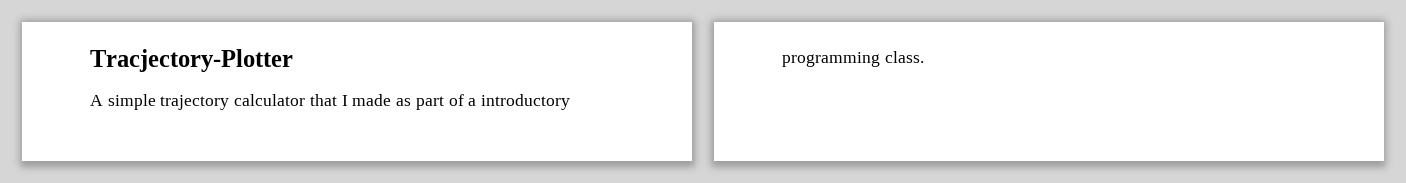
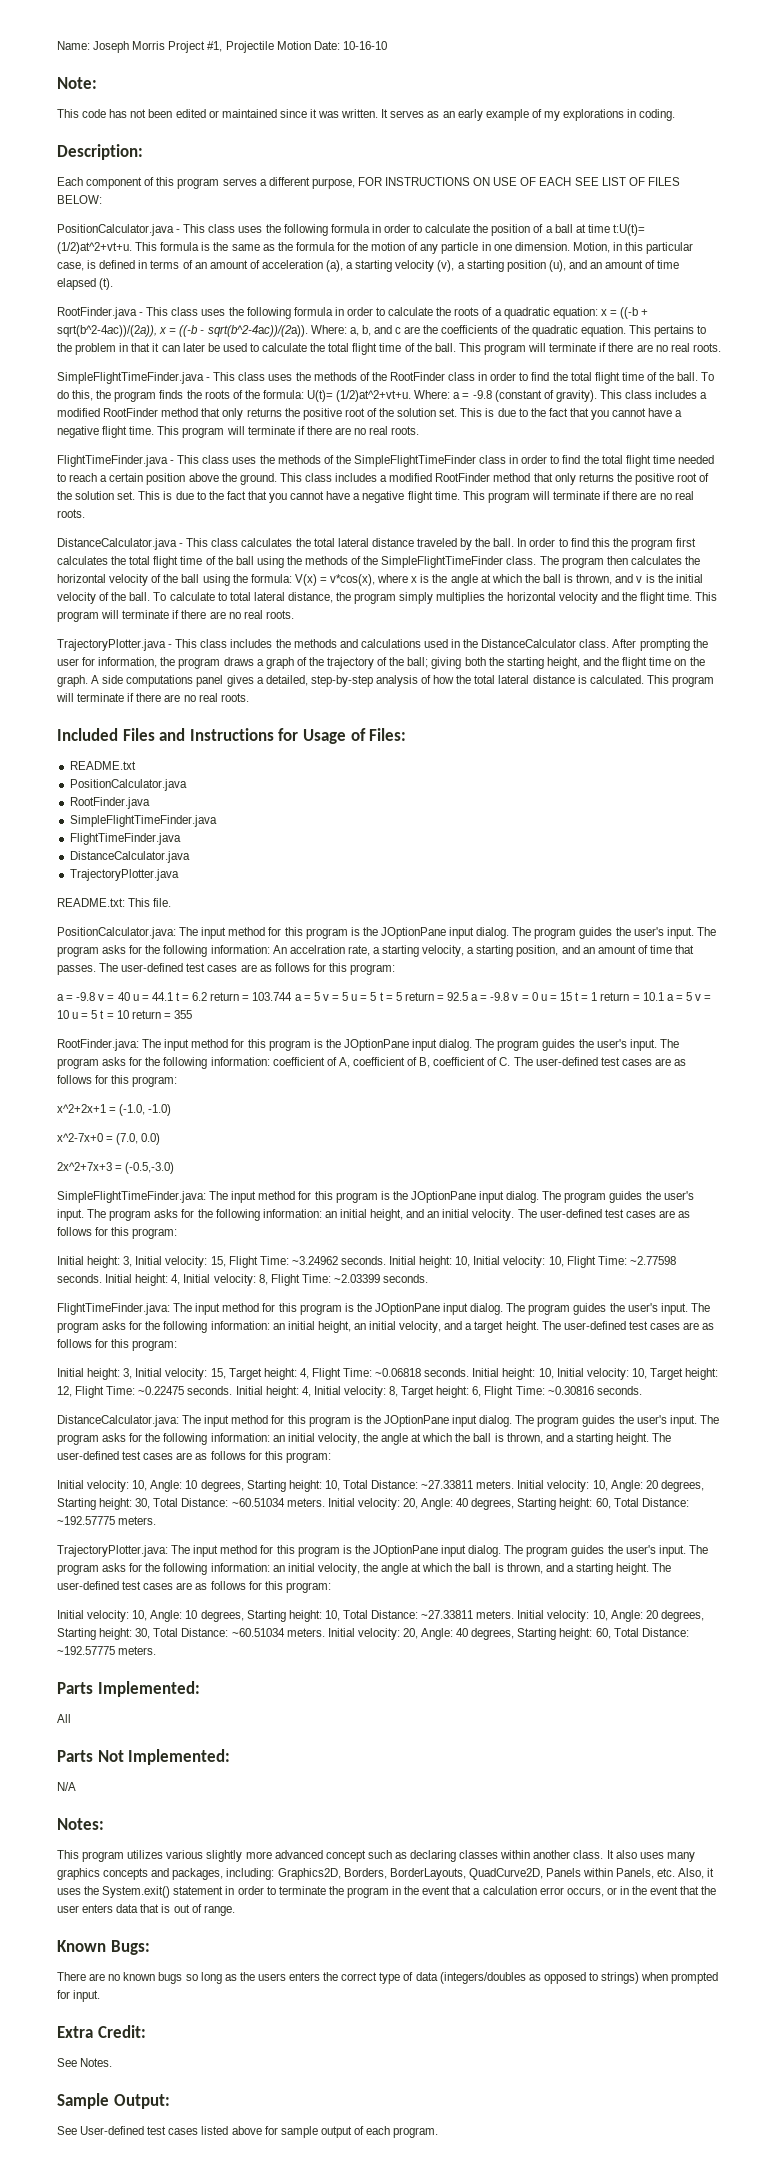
[90,49,293,72] [90,94,570,110] [782,51,924,67] Tracjectory-Plotter // A simple trajectory calculator that I made as part of a introductory programming class. -> [57,41,387,53] [57,77,97,89] [57,109,676,121] [57,144,143,160] [57,177,680,189] [57,195,102,204] [57,224,645,236] [57,242,694,254] [57,260,680,272] [57,278,114,290] [57,307,649,319] [57,325,707,337] [57,343,721,355] [57,372,715,384] [57,390,708,402] [57,408,683,420] [57,426,420,438] [57,455,714,467] [57,473,710,485] [57,491,694,503] [57,509,85,518] [57,538,697,550] [57,556,700,568] [57,574,703,586] [57,592,718,604] [57,610,294,622] [57,639,708,651] [57,657,705,669] [57,675,714,687] [56,693,249,702] [57,728,407,744] [69,761,136,770] [69,779,187,791] [69,797,150,809] [69,815,217,827] [69,833,181,845] [69,851,190,863] [69,869,179,881] [57,898,172,907] [57,927,716,939] [57,945,695,957] [57,963,396,975] [57,992,712,1001] [57,1010,192,1019] [57,1039,679,1051] [57,1057,687,1069] [57,1075,178,1087] [57,1104,172,1116] [57,1133,161,1145] [57,1162,175,1174] [57,1191,694,1203] [57,1209,691,1221] [57,1227,178,1239] [57,1256,676,1268] [57,1274,429,1286] [57,1303,710,1315] [57,1321,715,1333] [57,1339,178,1351] [57,1368,719,1380] [57,1386,642,1398] [57,1415,719,1427] [57,1433,672,1445] [57,1451,331,1463] [57,1480,704,1492] [57,1498,689,1510] [57,1516,157,1525] [57,1545,708,1557] [57,1563,672,1575] [57,1581,331,1593] [57,1610,704,1622] [57,1628,689,1640] [57,1646,157,1655] [57,1681,200,1697] [57,1714,71,1723] [57,1749,231,1765] [57,1782,76,1791] [57,1818,104,1830] [57,1850,695,1862] [57,1868,715,1880] [57,1886,717,1898] [57,1904,235,1916] [57,1940,150,1955] [57,1972,719,1984] [57,1990,101,2002] [57,2025,146,2038] [57,2058,113,2067] [57,2093,170,2109] [57,2126,439,2138] Name: Joseph Morris Project #1, Projectile Motion Date: 10-16-10 // Note: // This code has not been edited or maintained since it was written. It serves as an early example of my explorations in coding. // Description: // Each component of this program serves a different purpose, FOR INSTRUCTIONS ON USE OF EACH SEE LIST OF FILES BELOW: // PositionCalculator.java - This class uses the following formula in order to calculate the position of a ball at time t:U(t)= (1/2)at^2+vt+u. This formula is the same as the formula for the motion of any particle in one dimension. Motion, in this particular case, is defined in terms of an amount of acceleration (a), a starting velocity (v), a starting position (u), and an amount of time elapsed (t). // RootFinder.java - This class uses the following formula in order to calculate the roots of a quadratic equation: x = ((-b + sqrt(b^2-4ac))/(2a)), x = ((-b - sqrt(b^2-4ac))/(2a)). Where: a, b, and c are the coefficients of the quadratic equation. This pertains to the problem in that it can later be used to calculate the total flight time of the ball. This program will terminate if there are no real roots. // SimpleFlightTimeFinder.java - This class uses the methods of the RootFinder class in order to find the total flight time of the ball. To do this, the program finds the roots of the formula: U(t)= (1/2)at^2+vt+u. Where: a = -9.8 (constant of gravity). This class includes a modified RootFinder method that only returns the positive root of the solution set. This is due to the fact that you cannot have a negative flight time. This program will terminate if there are no real roots. // FlightTimeFinder.java - This class uses the methods of the SimpleFlightTimeFinder class in order to find the total flight time needed to reach a certain position above the ground. This class includes a modified RootFinder method that only returns the positive root of the solution set. This is due to the fact that you cannot have a negative flight time. This program will terminate if there are no real roots. // DistanceCalculator.java - This class calculates the total lateral distance traveled by the ball. In order to find this the program first calculates the total flight time of the ball using the methods of the SimpleFlightTimeFinder class. The program then calculates the horizontal velocity of the ball using the formula: V(x) = v*cos(x), where x is the angle at which the ball is thrown, and v is the initial velocity of the ball. To calculate to total lateral distance, the program simply multiplies the horizontal velocity and the flight time. This program will terminate if there are no real roots. // TrajectoryPlotter.java - This class includes the methods and calculations used in the DistanceCalculator class. After prompting the user for information, the program draws a graph of the trajectory of the ball; giving both the starting height, and the flight time on the graph. A side computations panel gives a detailed, step-by-step analysis of how the total lateral distance is calculated. This program will terminate if there are no real roots. // Included Files and Instructions for Usage of Files: // README.txt // PositionCalculator.java // RootFinder.java // SimpleFlightTimeFinder.java // FlightTimeFinder.java // DistanceCalculator.java // TrajectoryPlotter.java // README.txt: This file. // PositionCalculator.java: The input method for this program is the JOptionPane input dialog. The program guides the user's input. The program asks for the following information: An accelration rate, a starting velocity, a starting position, and an amount of time that passes. The user-defined test cases are as follows for this program: // a = -9.8 v = 40 u = 44.1 t = 6.2 return = 103.744 a = 5 v = 5 u = 5 t = 5 return = 92.5 a = -9.8 v = 0 u = 15 t = 1 return = 10.1 a = 5 v = 10 u = 5 t = 10 return = 355 // RootFinder.java: The input method for this program is the JOptionPane input dialog. The program guides the user's input. The program asks for the following information: coefficient of A, coefficient of B, coefficient of C. The user-defined test cases are as follows for this program: // x^2+2x+1 = (-1.0, -1.0) // x^2-7x+0 = (7.0, 0.0) // 2x^2+7x+3 = (-0.5,-3.0) // SimpleFlightTimeFinder.java: The input method for this program is the JOptionPane input dialog. The program guides the user's input. The program asks for the following information: an initial height, and an initial velocity. The user-defined test cases are as follows for this program: // Initial height: 3, Initial velocity: 15, Flight Time: ~3.24962 seconds. Initial height: 10, Initial velocity: 10, Flight Time: ~2.77598 seconds. Initial height: 4, Initial velocity: 8, Flight Time: ~2.03399 seconds. // FlightTimeFinder.java: The input method for this program is the JOptionPane input dialog. The program guides the user's input. The program asks for the following information: an initial height, an initial velocity, and a target height. The user-defined test cases are as follows for this program: // Initial height: 3, Initial velocity: 15, Target height: 4, Flight Time: ~0.06818 seconds. Initial height: 10, Initial velocity: 10, Target height: 12, Flight Time: ~0.22475 seconds. Initial height: 4, Initial velocity: 8, Target height: 6, Flight Time: ~0.30816 seconds. // DistanceCalculator.java: The input method for this program is the JOptionPane input dialog. The program guides the user's input. The program asks for the following information: an initial velocity, the angle at which the ball is thrown, and a starting height. The user-defined test cases are as follows for this program: // Initial velocity: 10, Angle: 10 degrees, Starting height: 10, Total Distance: ~27.33811 meters. Initial velocity: 10, Angle: 20 degrees, Starting height: 30, Total Distance: ~60.51034 meters. Initial velocity: 20, Angle: 40 degrees, Starting height: 60, Total Distance: ~192.57775 meters. // TrajectoryPlotter.java: The input method for this program is the JOptionPane input dialog. The program guides the user's input. The program asks for the following information: an initial velocity, the angle at which the ball is thrown, and a starting height. The user-defined test cases are as follows for this program: // Initial velocity: 10, Angle: 10 degrees, Starting height: 10, Total Distance: ~27.33811 meters. Initial velocity: 10, Angle: 20 degrees, Starting height: 30, Total Distance: ~60.51034 meters. Initial velocity: 20, Angle: 40 degrees, Starting height: 60, Total Distance: ~192.57775 meters. // Parts Implemented: // All // Parts Not Implemented: // N/A // Notes: // This program utilizes various slightly more advanced concept such as declaring classes within another class. It also uses many graphics concepts and packages, including: Graphics2D, Borders, BorderLayouts, QuadCurve2D, Panels within Panels, etc. Also, it uses the System.exit() statement in order to terminate the program in the event that a calculation error occurs, or in the event that the user enters data that is out of range. // Known Bugs: // There are no known bugs so long as the users enters the correct type of data (integers/doubles as opposed to strings) when prompted for input. // Extra Credit: // See Notes. // Sample Output: // See User-defined test cases listed above for sample output of each program.

